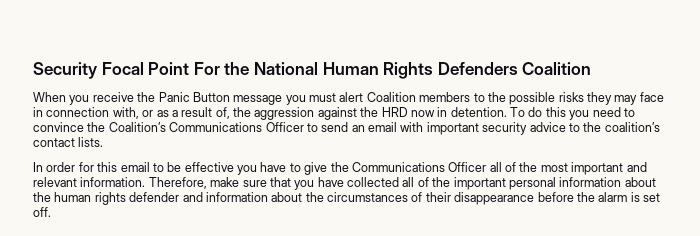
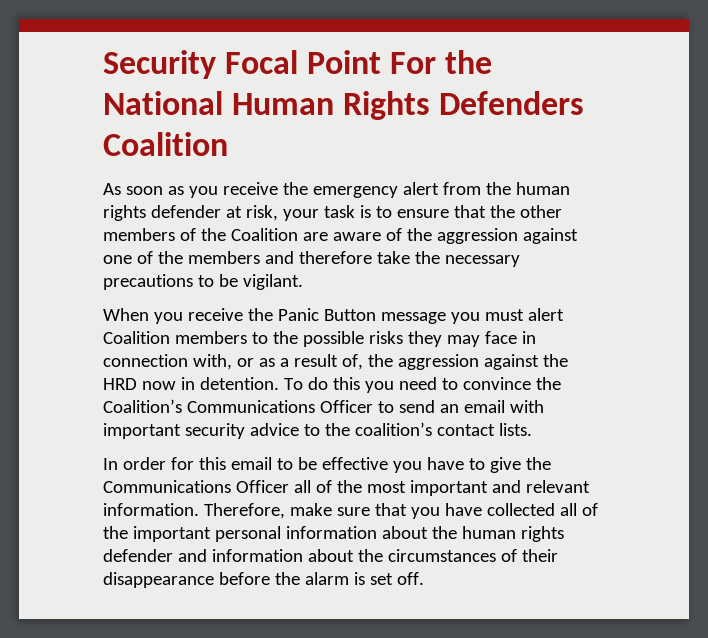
(592, 68) none -> [103,182,570,198] [103,205,562,221] [103,228,578,244] [103,251,520,267] [103,274,303,290] // As soon as you receive the emergency alert from the human rights defender at risk, your task is to ensure that the other members of the Coalition are aware of the aggression against one of the members and therefore take the necessary precautions to be vigilant.

